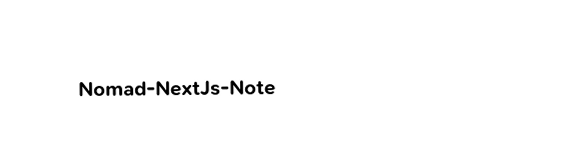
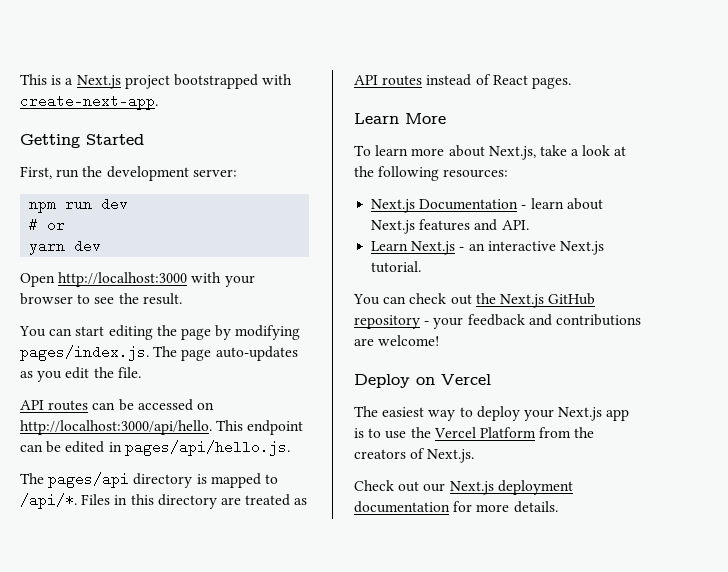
[78,79,276,99] Nomad-NextJs-Note -> [20,74,293,89] [20,94,158,110] [20,134,144,148] [20,166,237,181] [29,197,129,213] [29,218,66,232] [29,239,102,255] [20,272,255,287] [20,293,182,305] [19,325,301,340] [20,345,298,361] [20,367,141,382] [20,399,214,411] [20,420,304,435] [20,440,290,456] [20,472,278,488] [20,493,308,509] [354,74,571,89] [354,113,446,124] [354,145,627,160] [354,166,509,181] [371,198,603,213] [371,219,529,234] [371,241,604,255] [371,261,422,273] [353,293,596,308] [354,314,641,329] [354,335,440,346] [354,374,491,388] [354,406,630,421] [354,427,595,439] [354,448,475,463] [354,480,573,495] [354,501,558,513] This is a Next.js project bootstrapped with create-next-app. // Getting Started // First, run the development server: // npm run dev // # or // yarn dev // Open http://localhost:3000 with your browser to see the result. // You can start editing the page by modifying pages/index.js. The page auto-updates as you edit the file. // API routes can be accessed on http://localhost:3000/api/hello. This endpoint can be edited in pages/api/hello.js. // The pages/api directory is mapped to /api/*. Files in this directory are treated as API routes instead of React pages. // Learn More // To learn more about Next.js, take a look at the following resources: // Next.js Documentation - learn about Next.js features and API. // Learn Next.js - an interactive Next.js tutorial. // You can check out the Next.js GitHub repository - your feedback and contributions are welcome! // Deploy on Vercel // The easiest way to deploy your Next.js app is to use the Vercel Platform from the creators of Next.js. // Check out our Next.js deployment documentation for more details.

